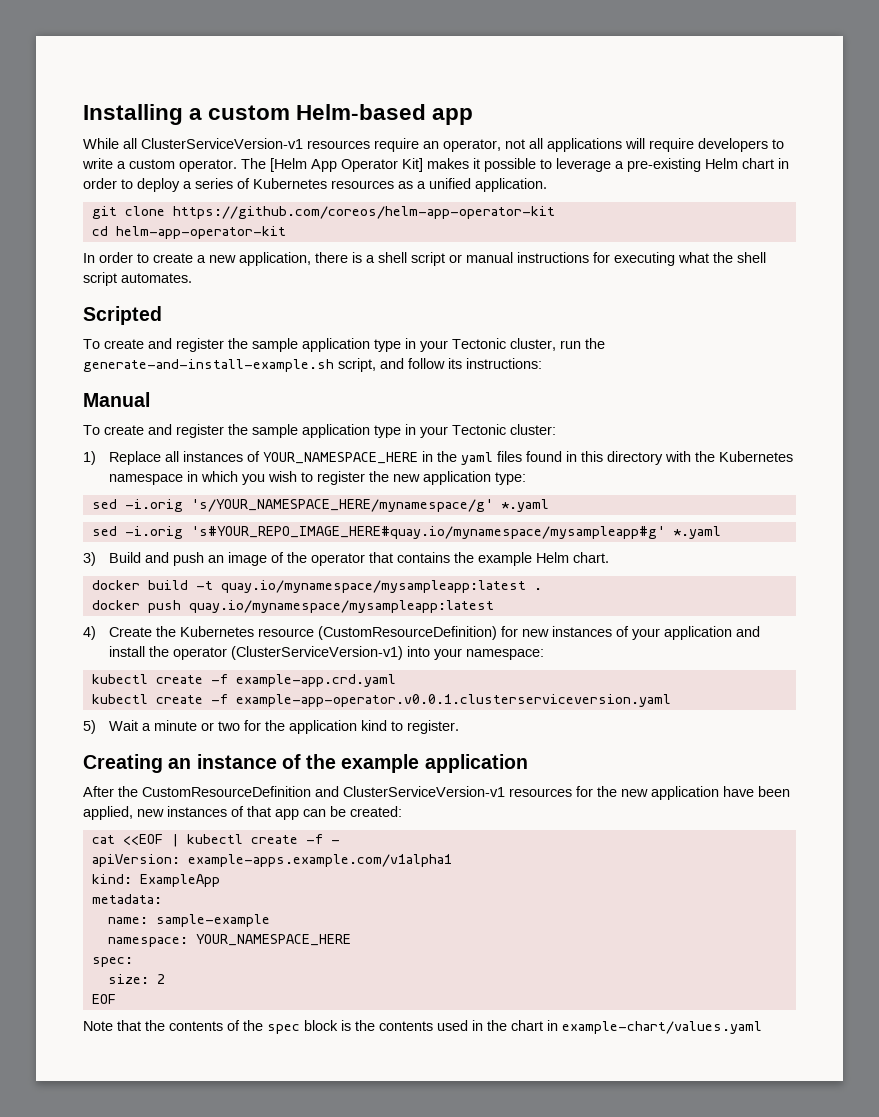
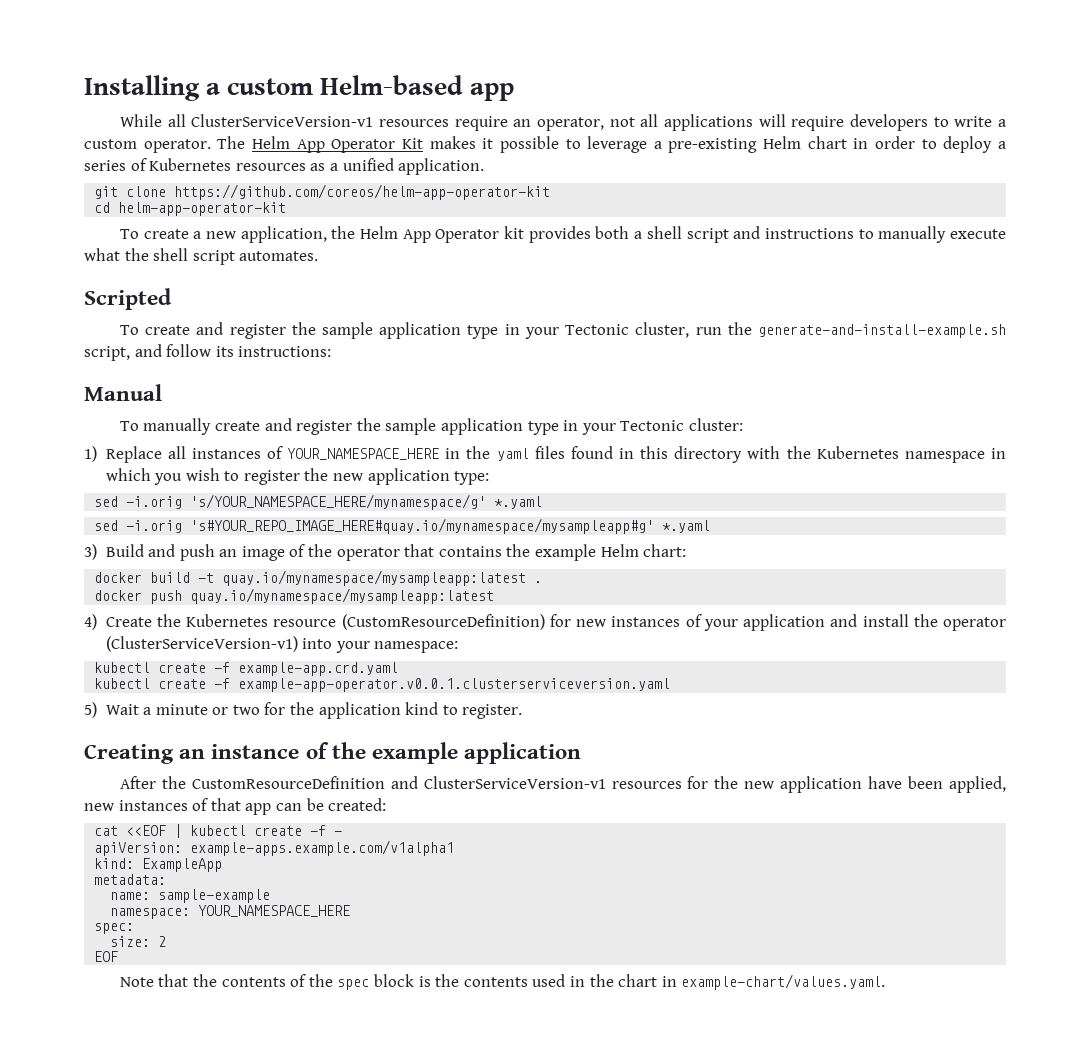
[270,158,423,172] [Helm App Operator Kit] -> [251,136,423,153] Helm App Operator Kit
[83,252,149,263] In order to -> [119,229,139,239] To
[315,252,675,266] there is a shell script or manual instructions for executing -> [331,226,1006,243] the Helm App Operator kit provides both a shell script and instructions to manually execute
(100, 430) none -> [143,418,212,435] manually
[573,552,610,563] chart. -> [643,544,687,557] chart:
[562,1021,762,1034] example-chart/values.yaml -> [681,974,886,990] example-chart/values.yaml.

